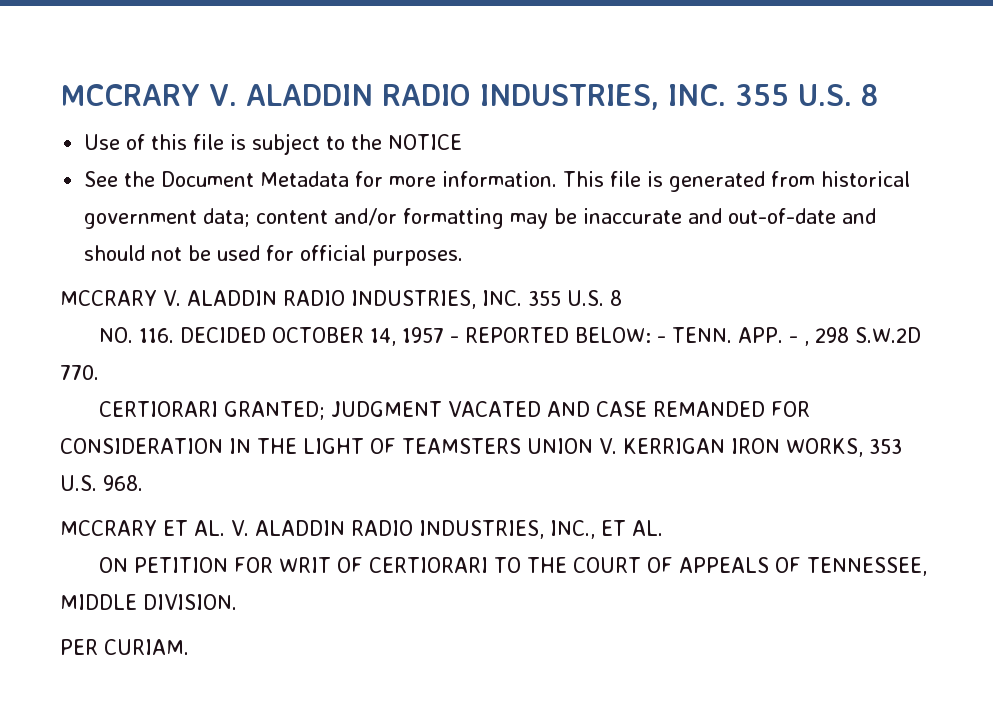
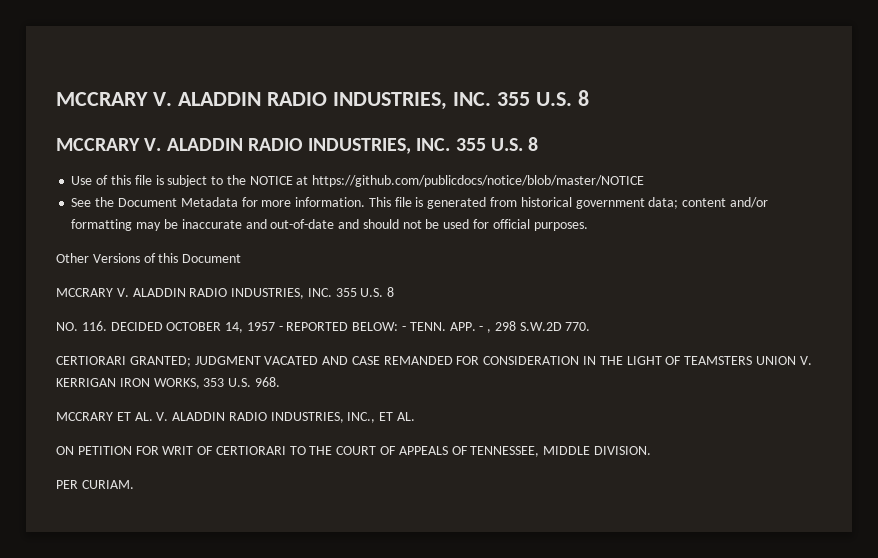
[60,84,878,110] MCCRARY V. ALADDIN RADIO INDUSTRIES, INC. 355 U.S. 8 -> [56,90,589,110] [56,137,539,154] MCCRARY V. ALADDIN RADIO INDUSTRIES, INC. 355 U.S. 8 // MCCRARY V. ALADDIN RADIO INDUSTRIES, INC. 355 U.S. 8
(463, 142) none -> [296,175,645,187] at https://github.com/publicdocs/notice/blob/master/NOTICE
(464, 258) none -> [56,253,242,263] // Other Versions of this Document

